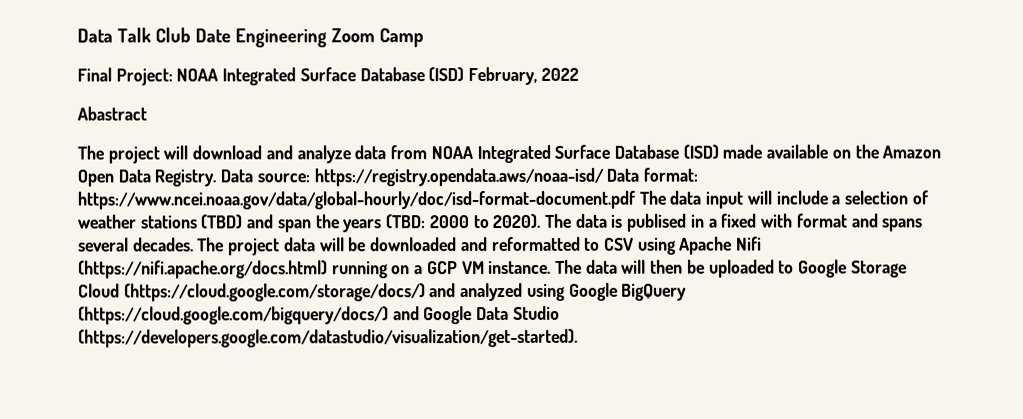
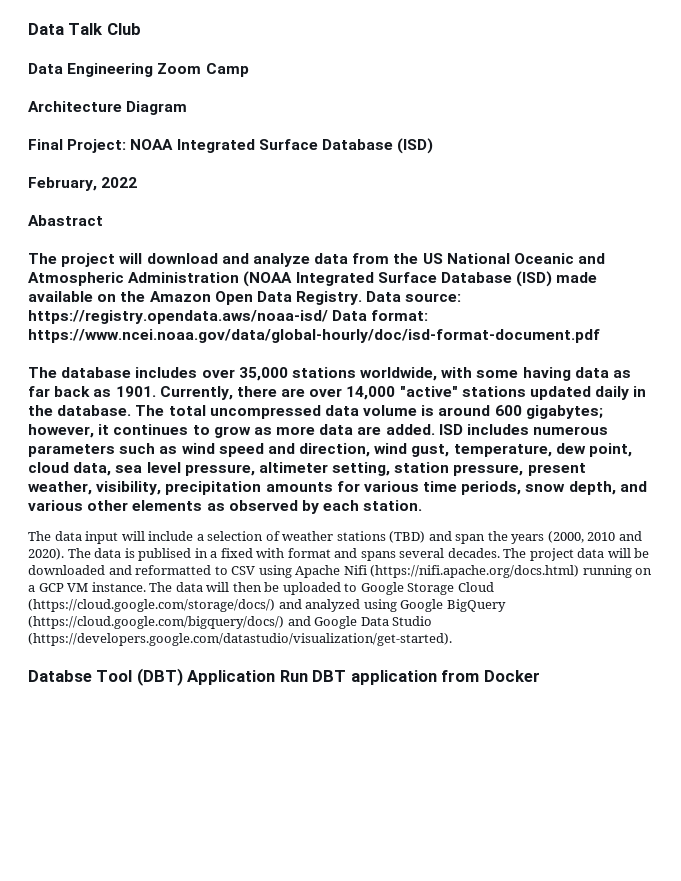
[194,28,231,43] Date -> [28,63,63,74] // Data
(424, 38) none -> [28,101,188,115] // Architecture Diagram
(465, 74) none -> (434, 146) //
[430,146,473,160] NOAA -> [393,253,606,264] [28,271,293,287] the US National Oceanic and Atmospheric Administration (NOAA
(635, 200) none -> [28,367,632,381] [28,386,647,400] [28,405,603,419] [28,424,609,438] [28,443,633,457] [28,462,586,476] [28,481,647,495] [28,500,423,514] // The database includes over 35,000 stations worldwide, with some having data as far back as 1901. Currently, there are over 14,000 "active" stations updated daily in the database. The total uncompressed data volume is around 600 gigabytes; however, it continues to grow as more data are added. ISD includes numerous parameters such as wind speed and direction, wind gust, temperature, dew point, cloud data, sea level pressure, altimeter setting, station pressure, present weather, visibility, precipitation amounts for various time periods, snow depth, and various other elements as observed by each station. //
[386,214,490,229] (TBD: 2000 to -> [547,531,642,543] (2000, 2010 and
(578, 338) none -> [28,668,540,686] // Databse Tool (DBT) Application Run DBT application from Docker

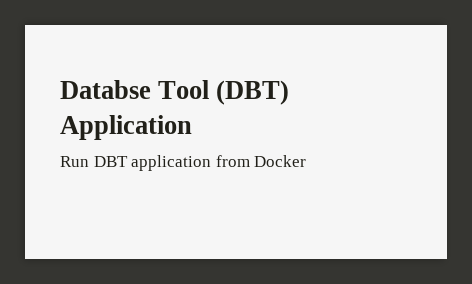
[28,23,141,35] [28,63,249,77] [28,101,188,115] [28,138,434,154] [28,177,138,191] [28,215,103,226] [28,253,606,267] [28,271,598,287] [28,291,462,305] [28,310,429,324] [28,329,600,343] [28,367,632,381] [28,386,647,400] [28,405,603,419] [28,424,609,438] [28,443,633,457] [28,462,586,476] [28,481,647,495] [28,500,423,514] [28,531,642,544] [28,548,650,561] [28,565,653,578] [28,582,494,595] [28,599,506,612] [28,616,433,629] [28,633,452,646] Data Talk Club // Data Engineering Zoom Camp // Architecture Diagram // Final Project: NOAA Integrated Surface Database (ISD) // February, 2022 // Abastract // The project will download and analyze data from the US National Oceanic and Atmospheric Administration (NOAA Integrated Surface Database (ISD) made available on the Amazon Open Data Registry. Data source: https://registry.opendata.aws/noaa-isd/ Data format: https://www.ncei.noaa.gov/data/global-hourly/doc/isd-format-document.pdf // The database includes over 35,000 stations worldwide, with some having data as far back as 1901. Currently, there are over 14,000 "active" stations updated daily in the database. The total uncompressed data volume is around 600 gigabytes; however, it continues to grow as more data are added. ISD includes numerous parameters such as wind speed and direction, wind gust, temperature, dew point, cloud data, sea level pressure, altimeter setting, station pressure, present weather, visibility, precipitation amounts for various time periods, snow depth, and various other elements as observed by each station. // The data input will include a selection of weather stations (TBD) and span the years (2000, 2010 and 2020). The data is publised in a fixed with format and spans several decades. The project data will be downloaded and reformatted to CSV using Apache Nifi (https://nifi.apache.org/docs.html) running on a GCP VM instance. The data will then be uploaded to Google Storage Cloud (https://cloud.google.com/storage/docs/) and analyzed using Google BigQuery (https://cloud.google.com/bigquery/docs/) and Google Data Studio (https://developers.google.com/datastudio/visualization/get-started). // -> (60, 89) none
(276, 677) none -> (192, 127) //

